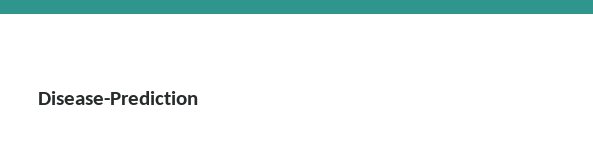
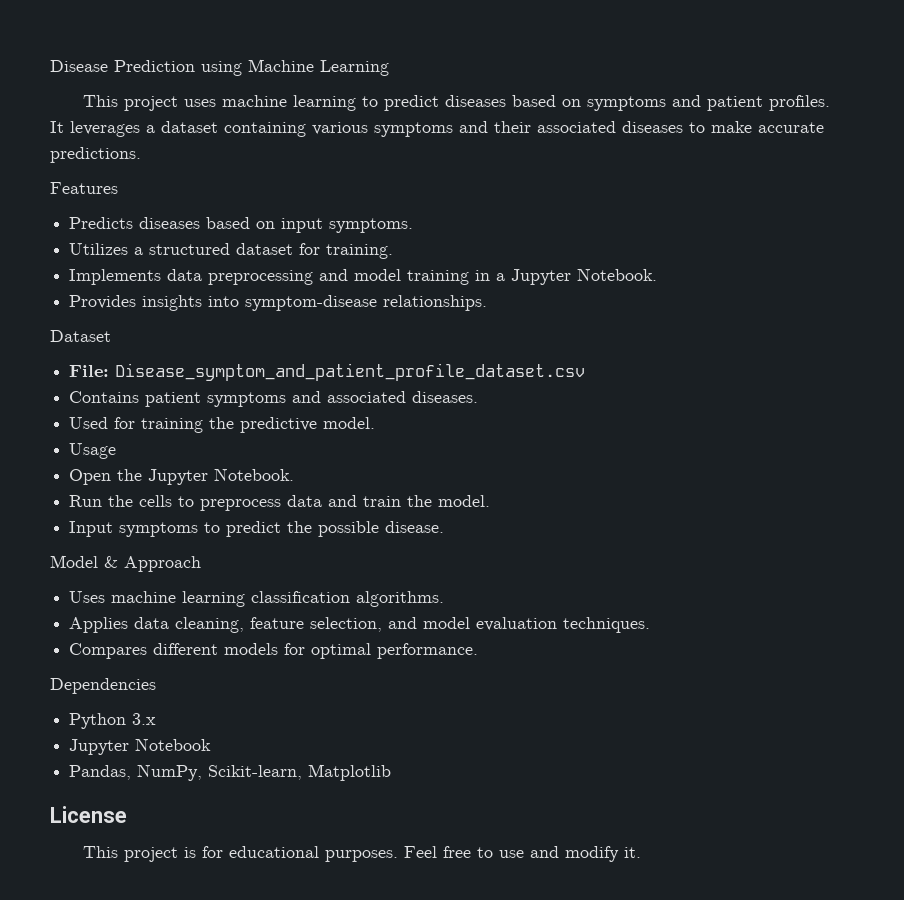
[38,91,198,105] Disease-Prediction -> [50,59,389,76] [83,95,831,111] [50,121,824,137] [50,147,141,163] [50,182,118,194] [69,217,414,233] [69,243,394,259] [69,268,658,285] [69,295,488,311] [50,330,111,342] [69,363,586,381] [69,391,479,407] [69,417,376,433] [69,443,117,459] [69,468,295,485] [69,495,491,511] [69,521,445,537] [50,555,201,572] [69,591,445,607] [69,617,651,633] [69,643,479,659] [50,678,156,694] [69,713,157,729] [69,738,212,755] [69,764,392,781] [50,806,127,823] [83,846,642,862] Disease Prediction using Machine Learning // This project uses machine learning to predict diseases based on symptoms and patient profiles. It leverages a dataset containing various symptoms and their associated diseases to make accurate predictions. // Features // Predicts diseases based on input symptoms. // Utilizes a structured dataset for training. // Implements data preprocessing and model training in a Jupyter Notebook. // Provides insights into symptom-disease relationships. // Dataset // File: Disease_symptom_and_patient_profile_dataset.csv // Contains patient symptoms and associated diseases. // Used for training the predictive model. // Usage // Open the Jupyter Notebook. // Run the cells to preprocess data and train the model. // Input symptoms to predict the possible disease. // Model & Approach // Uses machine learning classification algorithms. // Applies data cleaning, feature selection, and model evaluation techniques. // Compares different models for optimal performance. // Dependencies // Python 3.x // Jupyter Notebook // Pandas, NumPy, Scikit-learn, Matplotlib // License // This project is for educational purposes. Feel free to use and modify it.

